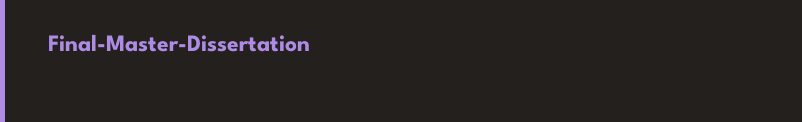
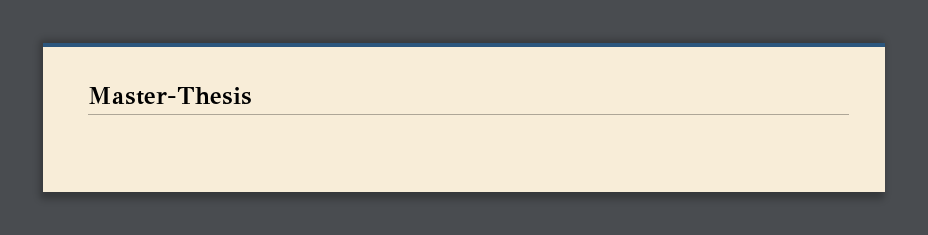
[48,34,310,52] Final-Master-Dissertation -> [88,87,252,105] Master-Thesis

